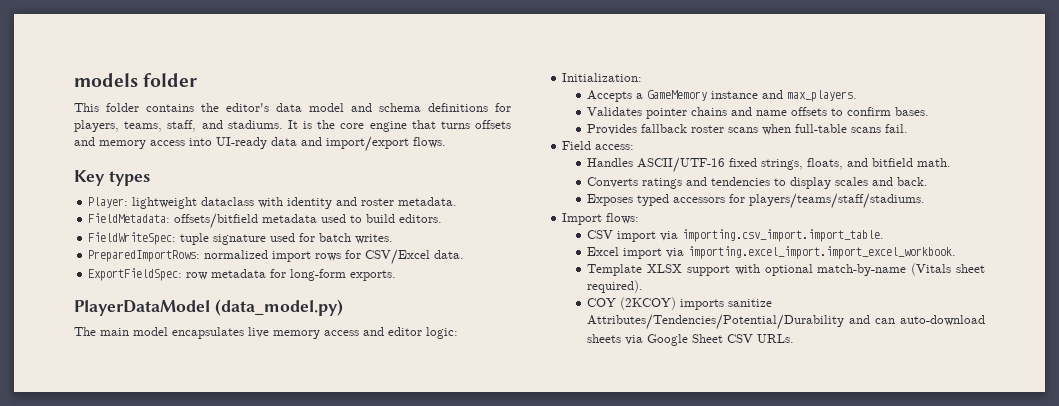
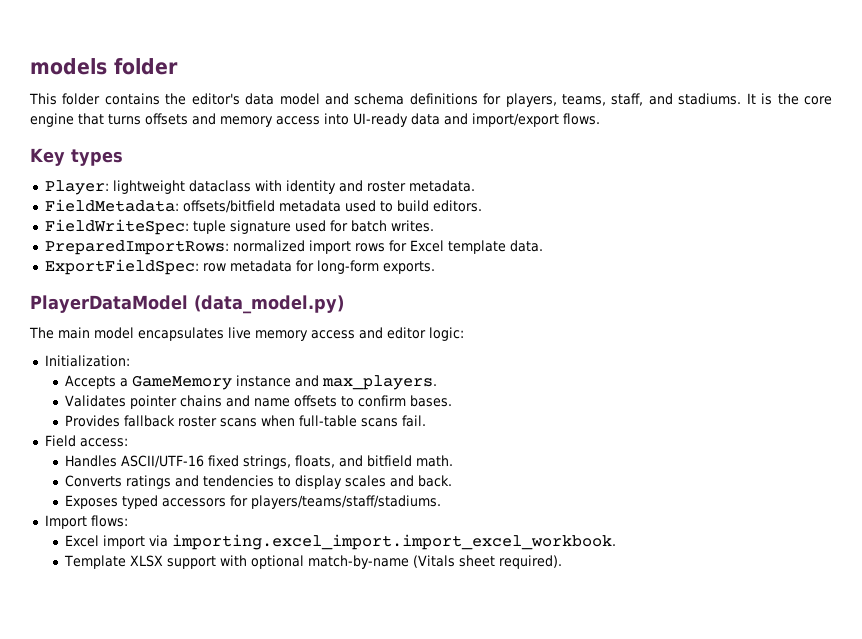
[365,249,431,265] CSV/Excel -> [409,240,506,254] Excel template
[587,229,885,242] // CSV import via importing.csv_import.import_table. -> (128, 521) none
[587,297,773,310] [587,314,985,330] [587,334,795,346] // COY (2KCOY) imports sanitize Attributes/Tendencies/Potential/Durability and can auto-download sheets via Google Sheet CSV URLs. -> (562, 562) none

